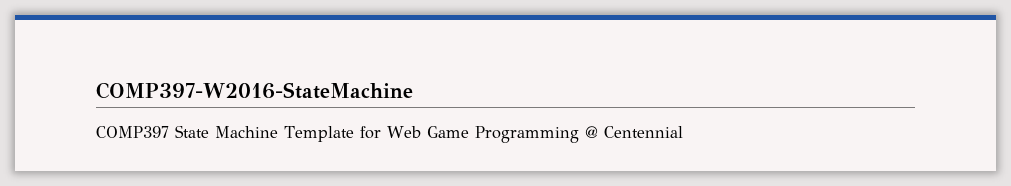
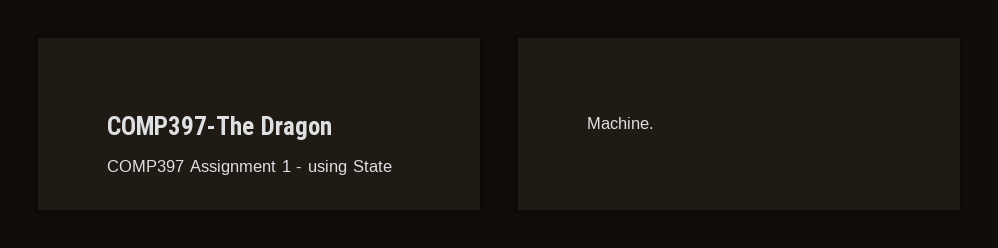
[96,82,413,99] COMP397-W2016-StateMachine -> [107,116,332,140] COMP397-The Dragon
[175,125,683,143] State Machine Template for Web Game Programming @ Centennial -> [189,160,393,175] [587,117,654,129] Assignment 1 - using State Machine.

